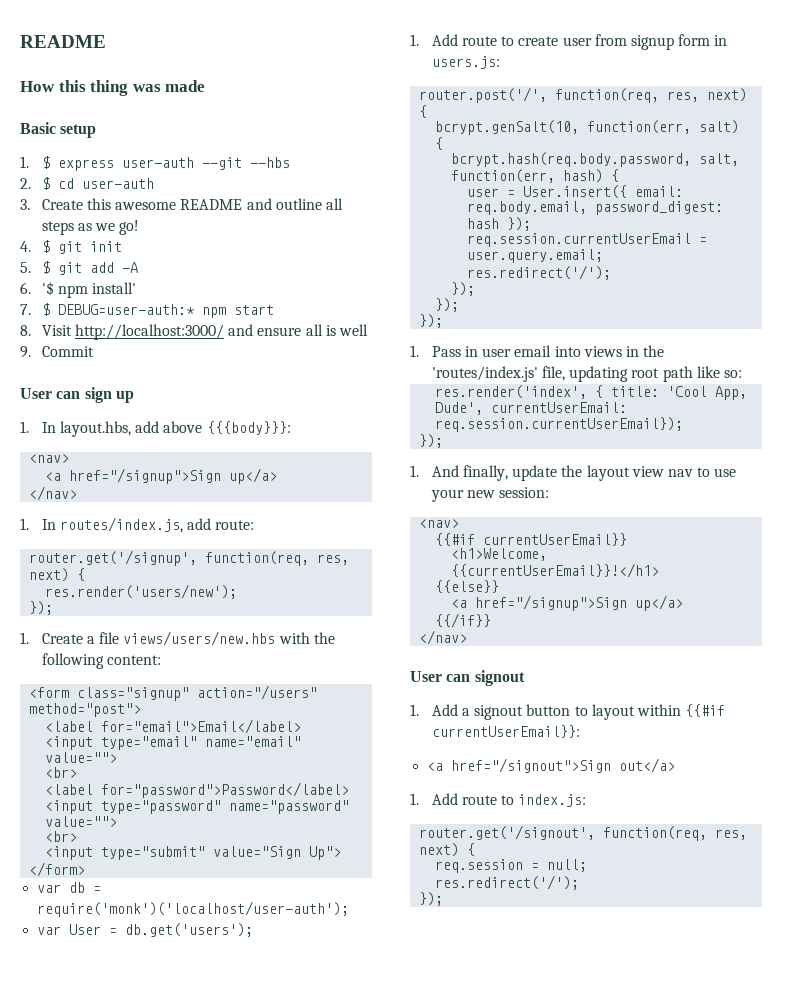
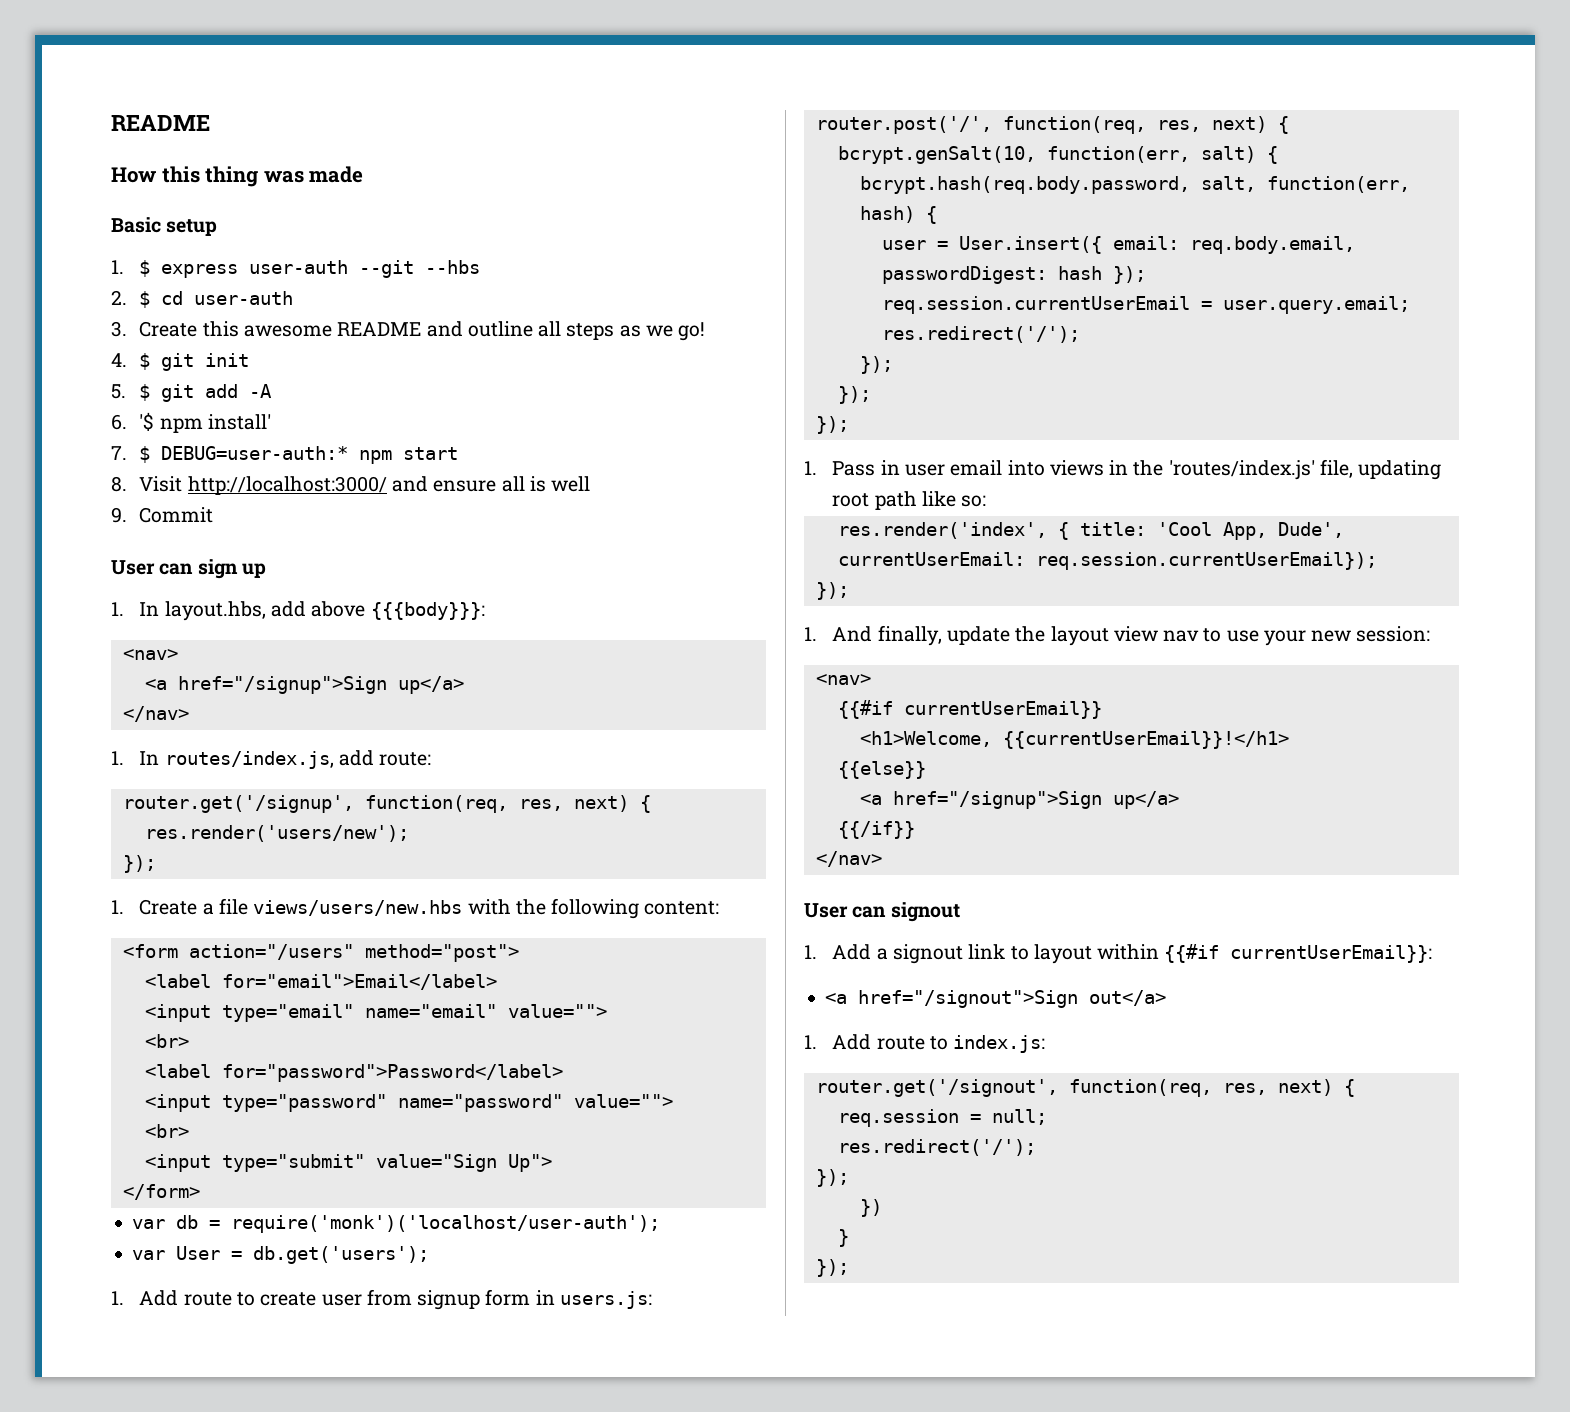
[77,687,190,701] class="signup" -> (178, 951) none
[595,201,724,215] password_digest: -> [881,266,1047,284] passwordDigest:
[526,704,571,716] button -> [968,944,1006,959] link
(444, 899) none -> [859,1199,882,1217] [837,1229,849,1247] [815,1259,849,1277] // }) // } // });

